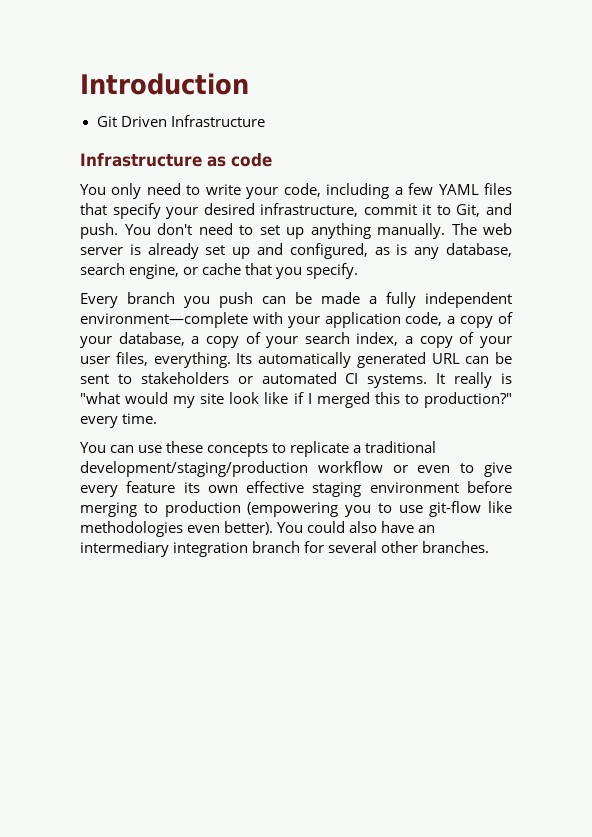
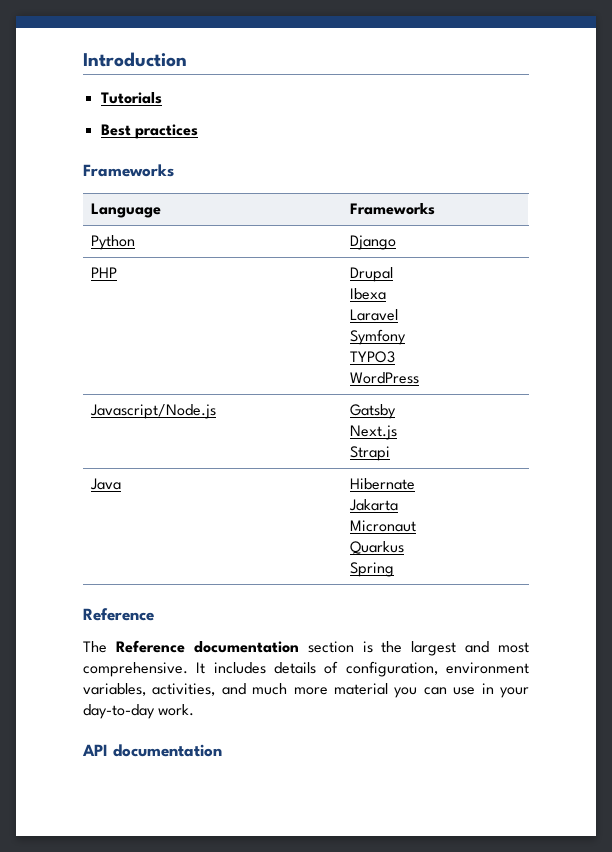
[96,115,265,127] [80,153,272,167] [80,183,513,199] [80,203,512,219] [80,223,512,239] [80,243,512,259] [80,263,359,279] [80,292,512,308] [80,312,514,328] [80,332,512,348] [80,352,512,368] [80,372,513,388] [80,392,512,408] [80,413,158,428] [80,441,437,457] [80,461,512,477] [80,481,512,497] [80,501,512,517] [80,521,436,537] [80,541,490,557] Git Driven Infrastructure // Infrastructure as code // You only need to write your code, including a few YAML files that specify your desired infrastructure, commit it to Git, and push. You don't need to set up anything manually. The web server is already set up and configured, as is any database, search engine, or cache that you specify. // Every branch you push can be made a fully independent environment—complete with your application code, a copy of your database, a copy of your search index, a copy of your user files, everything. Its automatically generated URL can be sent to stakeholders or automated CI systems. It really is "what would my site look like if I merged this to production?" every time. // You can use these concepts to replicate a traditional development/staging/production workflow or even to give every feature its own effective staging environment before merging to production (empowering you to use git-flow like methodologies even better). You could also have an intermediary integration branch for several other branches. -> [100,92,162,104] [100,124,198,139] [83,164,174,177] [90,203,161,218] [349,203,435,215] [90,235,135,250] [349,235,396,250] [90,267,117,278] [349,267,393,282] [349,288,386,300] [349,309,398,321] [349,329,406,345] [349,351,395,363] [349,372,419,384] [89,404,216,419] [349,404,396,419] [349,425,397,440] [349,446,390,461] [89,478,121,490] [349,478,415,490] [348,499,398,511] [349,520,416,532] [349,541,404,554] [349,562,394,577] [83,608,154,621] [83,640,529,656] [83,661,529,677] [83,683,529,698] [83,704,195,719] [82,744,222,757] Tutorials // Best practices // Frameworks // Language | Frameworks // Python | Django // PHP | Drupal // Ibexa // Laravel // Symfony // TYPO3 // WordPress // Javascript/Node.js | Gatsby // Next.js // Strapi // Java | Hibernate // Jakarta // Micronaut // Quarkus // Spring // Reference // The Reference documentation section is the largest and most comprehensive. It includes details of configuration, environment variables, activities, and much more material you can use in your day-to-day work. // API documentation

